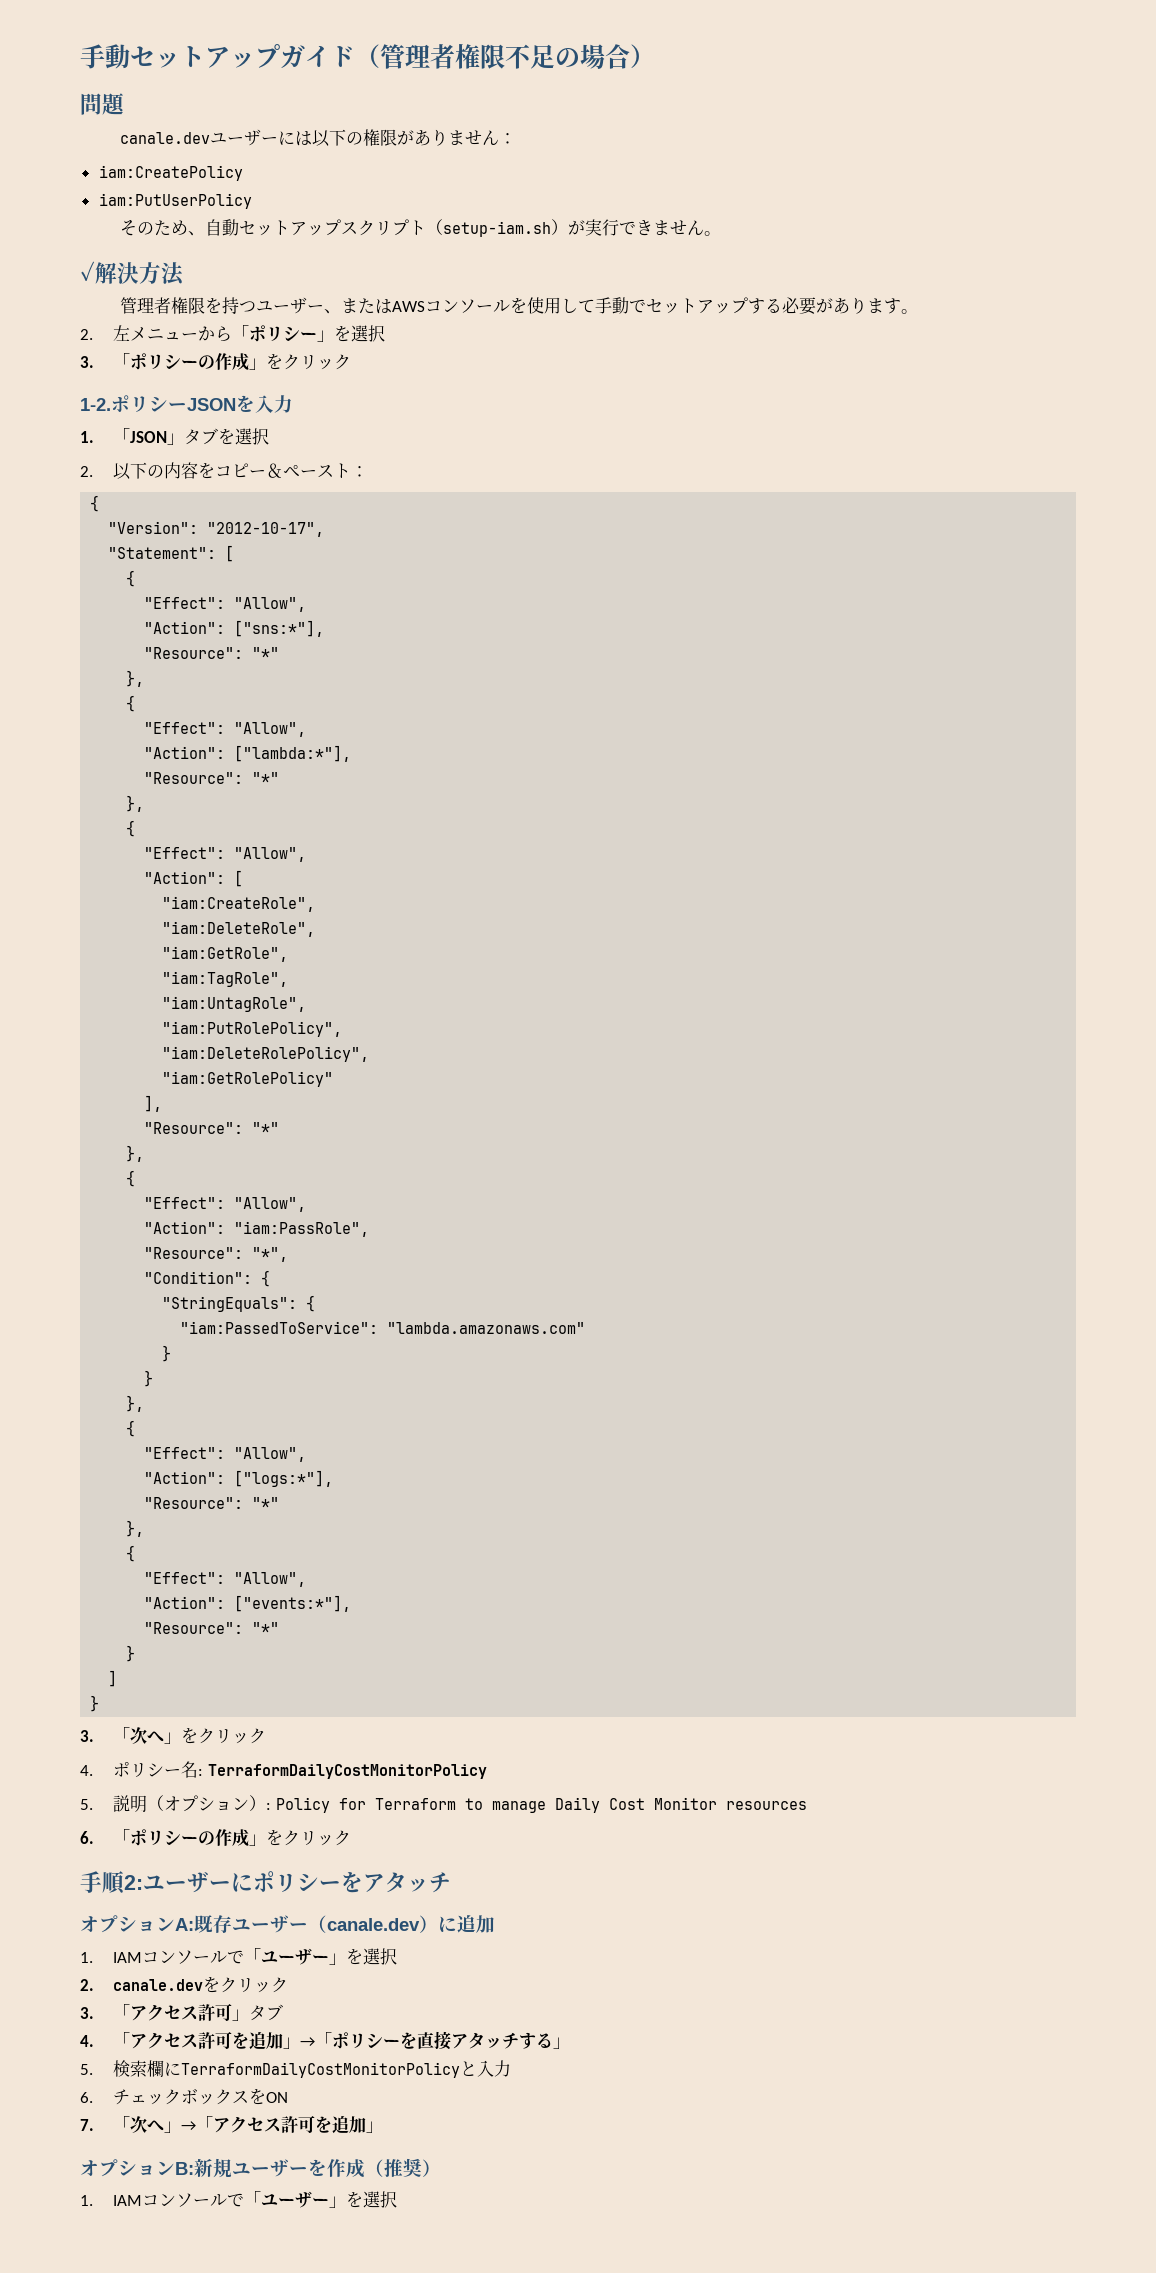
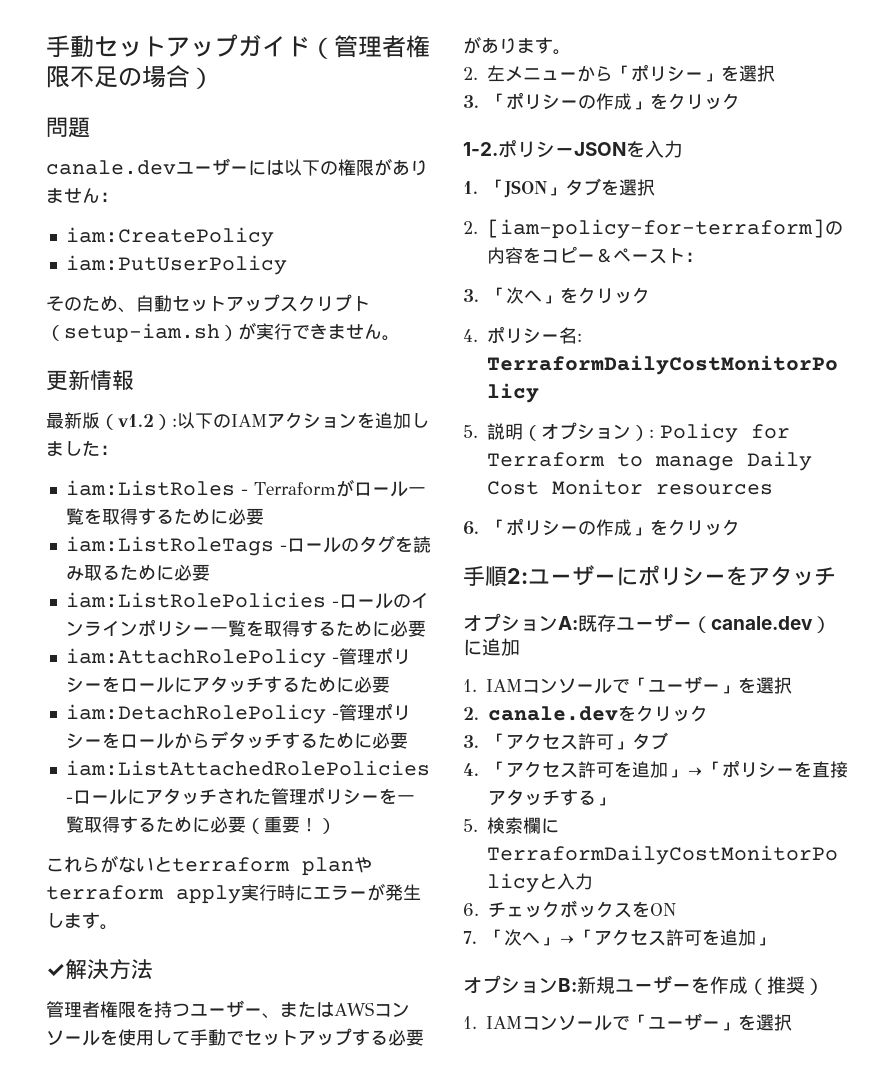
(721, 233) none -> [46,370,134,391] [46,412,429,430] [46,440,118,456] [65,479,426,497] [65,508,264,525] [65,535,431,556] [65,564,210,581] [65,592,429,609] [65,619,426,637] [65,647,411,668] [65,676,390,693] [65,703,411,724] [65,731,408,749] [65,760,430,776] [65,787,415,805] [65,816,336,834] [46,855,372,876] [46,883,421,904] [46,912,118,930] // 更新情報 // 最新版（v1.2）:以下のIAMアクションを追加しました： // iam:ListRoles - Terraformがロール一覧を取得するために必要 // iam:ListRoleTags -ロールのタグを読み取るために必要 // iam:ListRolePolicies -ロールのインラインポリシー一覧を取得するために必要 // iam:AttachRolePolicy -管理ポリシーをロールにアタッチするために必要 // iam:DetachRolePolicy -管理ポリシーをロールからデタッチするために必要 // iam:ListAttachedRolePolicies -ロールにアタッチされた管理ポリシーを一覧取得するために必要（重要！） // これらがないとterraform planやterraform apply実行時にエラーが発生します。
[113,462,148,480] 以下 -> [487,219,825,239] [iam-policy-for-terraform]
[90,495,100,512] [108,521,325,537] [108,545,235,562] [126,570,136,587] [144,597,307,612] [144,620,325,637] [144,647,280,659] [126,670,145,687] [126,695,136,712] [144,722,307,737] [144,745,352,762] [144,772,280,784] [126,795,145,812] [126,820,136,837] [144,847,307,862] [144,870,244,887] [162,896,316,912] [162,921,316,937] [162,946,289,962] [162,971,289,987] [162,996,307,1012] [162,1021,343,1037] [162,1046,370,1062] [162,1071,334,1087] [144,1095,163,1112] [144,1122,280,1134] [126,1145,145,1162] [126,1170,136,1187] [144,1197,307,1212] [144,1221,370,1237] [144,1247,289,1262] [144,1270,271,1287] [162,1295,316,1312] [180,1321,586,1334] [162,1345,172,1362] [144,1370,154,1387] [126,1395,145,1412] [126,1420,136,1437] [144,1447,307,1462] [144,1470,334,1487] [144,1497,280,1509] [126,1520,145,1537] [126,1545,136,1562] [144,1572,307,1587] [144,1595,352,1612] [144,1622,280,1634] [126,1645,136,1662] [108,1670,118,1687] [90,1695,100,1712] // { // "Version": "2012-10-17", // "Statement": [ // { // "Effect": "Allow", // "Action": ["sns:*"], // "Resource": "*" // }, // { // "Effect": "Allow", // "Action": ["lambda:*"], // "Resource": "*" // }, // { // "Effect": "Allow", // "Action": [ // "iam:CreateRole", // "iam:DeleteRole", // "iam:GetRole", // "iam:TagRole", // "iam:UntagRole", // "iam:PutRolePolicy", // "iam:DeleteRolePolicy", // "iam:GetRolePolicy" // ], // "Resource": "*" // }, // { // "Effect": "Allow", // "Action": "iam:PassRole", // "Resource": "*", // "Condition": { // "StringEquals": { // "iam:PassedToService": "lambda.amazonaws.com" // } // } // }, // { // "Effect": "Allow", // "Action": ["logs:*"], // "Resource": "*" // }, // { // "Effect": "Allow", // "Action": ["events:*"], // "Resource": "*" // } // ] // } -> (703, 257) none

